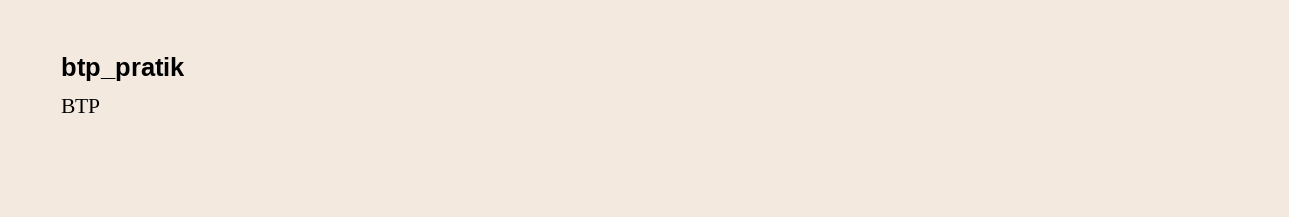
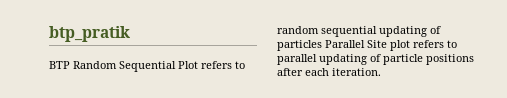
(100, 106) none -> [73,61,245,72] [277,26,441,37] [277,40,457,51] [277,54,474,65] [277,68,381,76] Random Sequential Plot refers to random sequential updating of particles Parallel Site plot refers to parallel updating of particle positions after each iteration.

